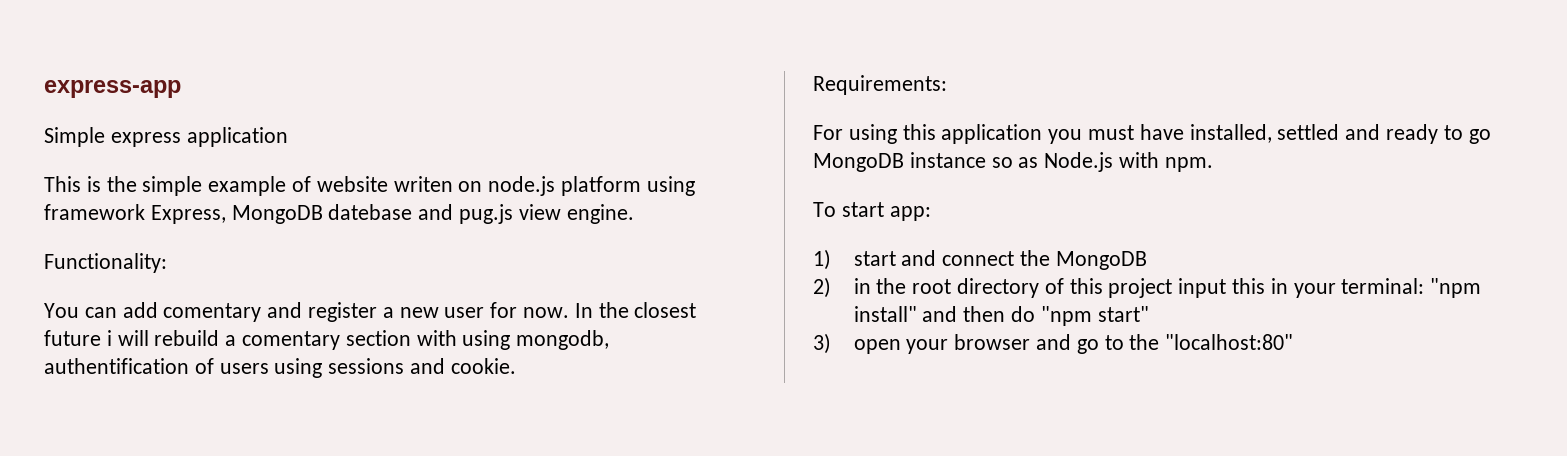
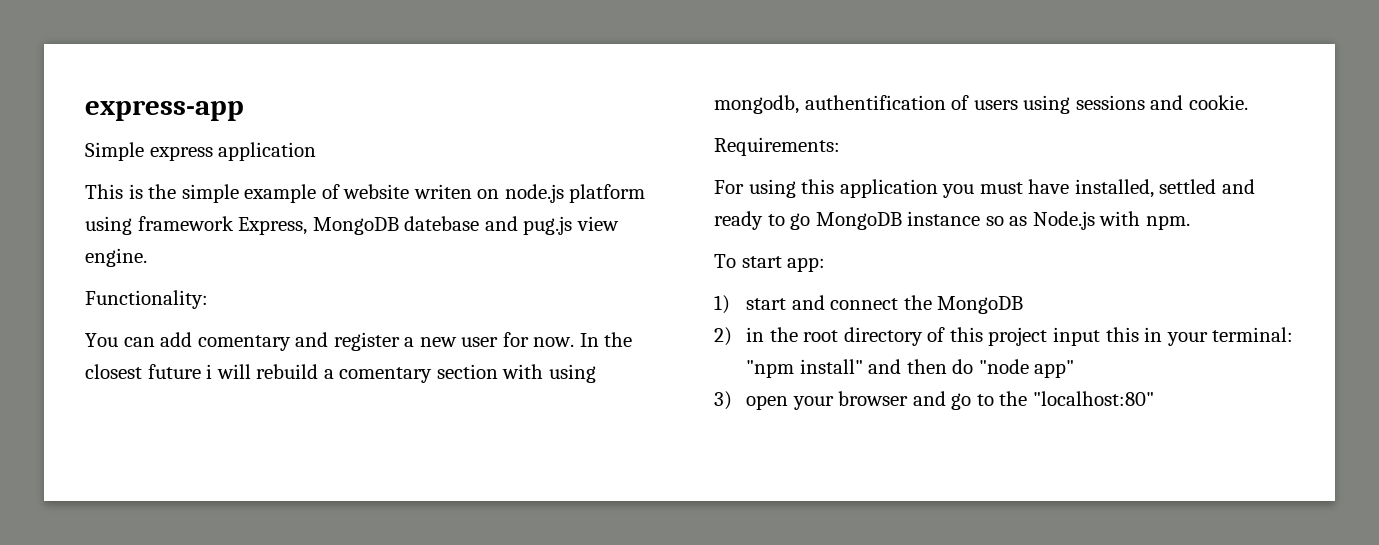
[1040,306,1149,326] "npm start" -> [978,359,1075,378] "node app"

